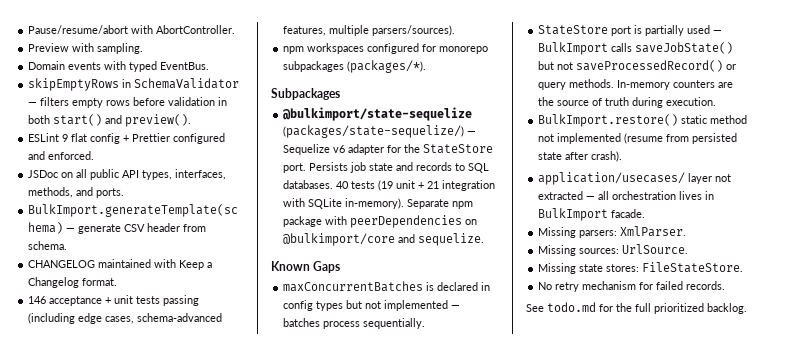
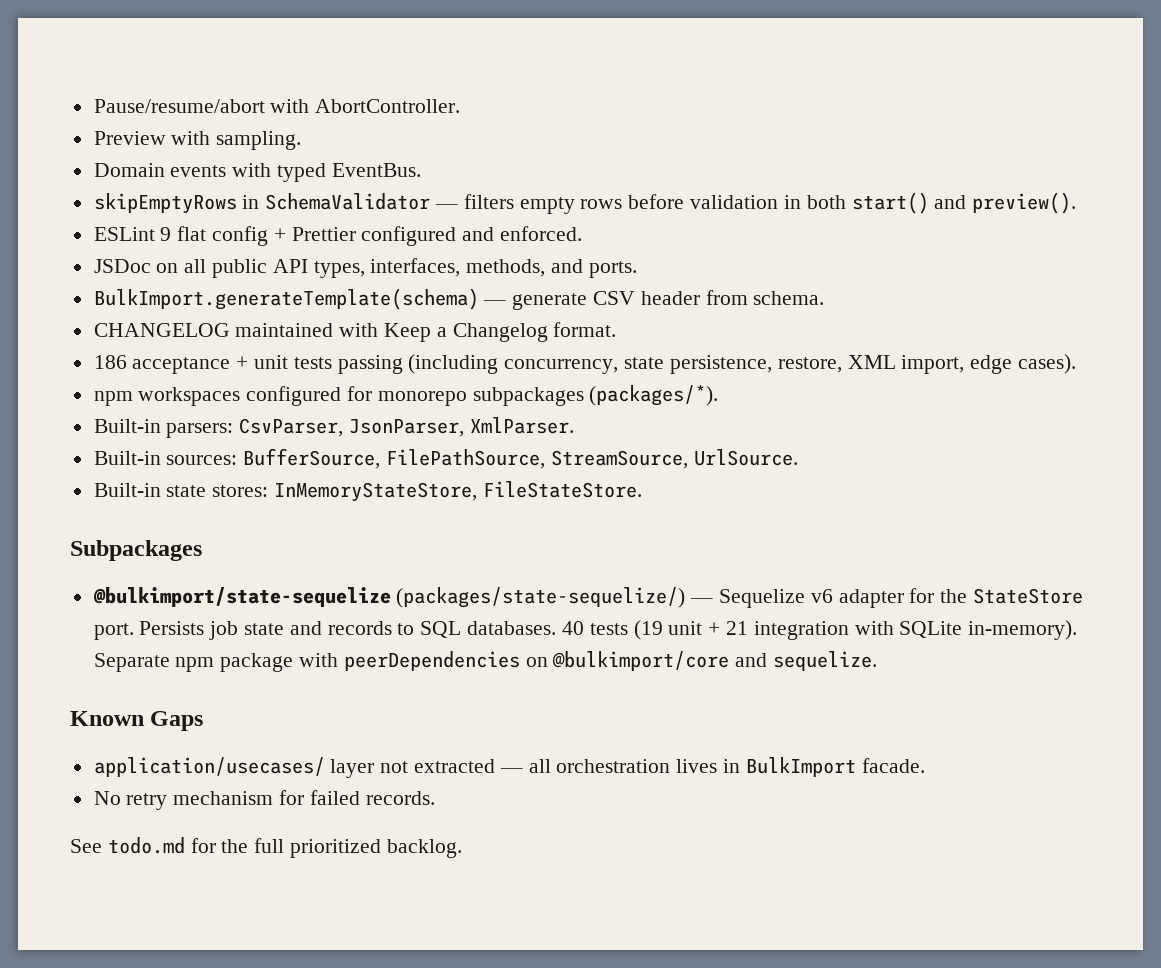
[28,296,47,304] 146 -> [93,355,127,369] 186
[78,313,223,324] [283,25,456,36] edge cases, schema-advanced features, multiple parsers/sources). -> [504,354,1076,374] concurrency, state persistence, restore, XML import, edge cases).
(427, 66) none -> [93,417,574,438] [93,448,798,469] [93,481,642,502] // Built-in parsers: CsvParser, JsonParser, XmlParser. // Built-in sources: BufferSource, FilePathSource, StreamSource, UrlSource. // Built-in state stores: InMemoryStateStore, FileStateStore.
[283,281,491,292] [283,300,461,311] [283,318,426,329] [538,25,723,36] [538,42,734,55] [538,60,737,72] [538,79,734,90] [538,97,717,108] [538,114,748,127] [538,133,738,144] [538,151,623,162] // maxConcurrentBatches is declared in config types but not implemented — batches process sequentially. // StateStore port is partially used — BulkImport calls saveJobState() but not saveProcessedRecord() or query methods. In-memory counters are the source of truth during execution. // BulkImport.restore() static method not implemented (resume from persisted state after crash). -> (204, 721) none
[538,226,687,238] [538,244,689,256] [538,262,744,274] // Missing parsers: XmlParser. // Missing sources: UrlSource. // Missing state stores: FileStateStore. -> (925, 765) none

